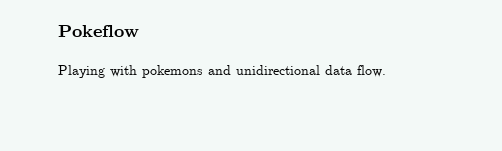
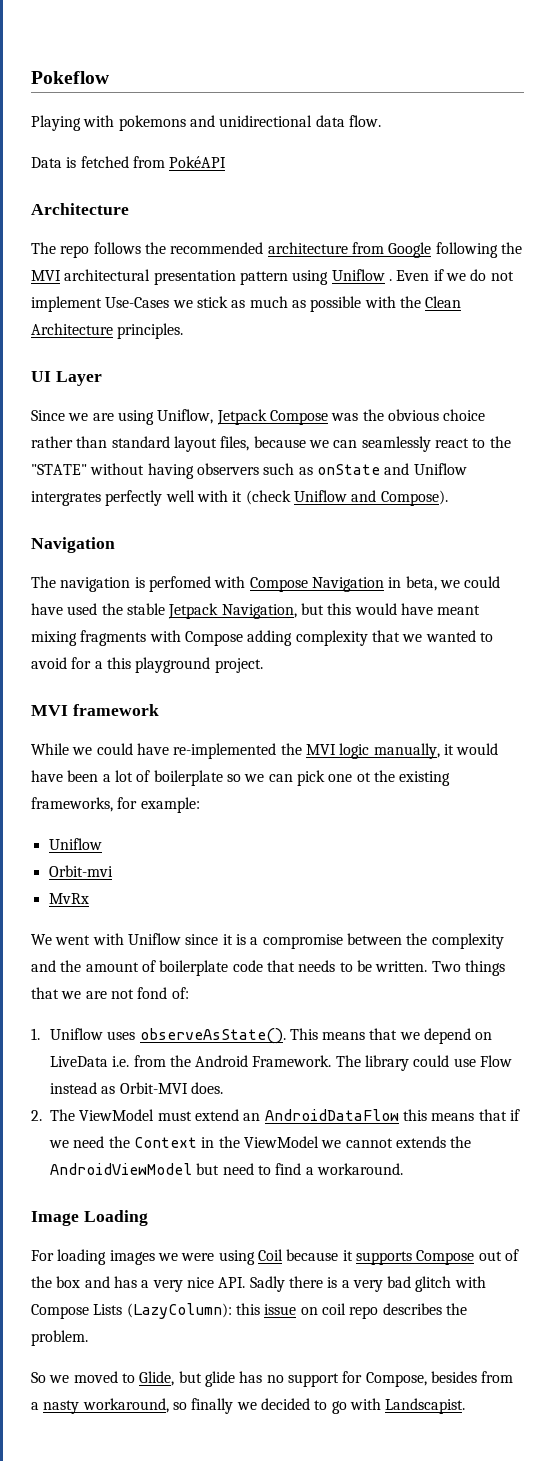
(386, 71) none -> [31,156,227,168] [31,203,129,215] [31,242,522,258] [31,269,514,285] [31,296,462,312] [31,323,184,339] [31,371,102,386] [31,409,486,425] [31,436,511,452] [31,463,467,479] [31,490,448,506] [31,537,115,553] [31,576,501,592] [31,603,481,619] [31,630,493,646] [31,657,263,673] [31,704,159,716] [31,743,499,759] [31,770,451,786] [31,797,200,813] [48,838,102,850] [48,865,113,877] [48,893,89,904] [31,933,504,949] [31,960,505,976] [31,987,189,999] [31,1028,493,1044] [49,1055,513,1071] [49,1082,223,1094] [31,1109,520,1121] [49,1136,472,1148] [50,1163,403,1175] [31,1210,148,1226] [31,1249,519,1265] [31,1276,486,1292] [31,1303,467,1319] [31,1330,88,1346] [31,1371,514,1387] [31,1398,466,1414] // Data is fetched from PokéAPI // Architecture // The repo follows the recommended architecture from Google following the MVI architectural presentation pattern using Uniflow . Even if we do not implement Use-Cases we stick as much as possible with the Clean Architecture principles. // UI Layer // Since we are using Uniflow, Jetpack Compose was the obvious choice rather than standard layout files, because we can seamlessly react to the "STATE" without having observers such as onState and Uniflow intergrates perfectly well with it (check Uniflow and Compose). // Navigation // The navigation is perfomed with Compose Navigation in beta, we could have used the stable Jetpack Navigation, but this would have meant mixing fragments with Compose adding complexity that we wanted to avoid for a this playground project. // MVI framework // While we could have re-implemented the MVI logic manually, it would have been a lot of boilerplate so we can pick one ot the existing frameworks, for example: // Uniflow // Orbit-mvi // MvRx // We went with Uniflow since it is a compromise between the complexity and the amount of boilerplate code that needs to be written. Two things that we are not fond of: // 1. Uniflow uses observeAsState(). This means that we depend on LiveData i.e. from the Android Framework. The library could use Flow instead as Orbit-MVI does. // 2. The ViewModel must extend an AndroidDataFlow this means that if we need the Context in the ViewModel we cannot extends the AndroidViewModel but need to find a workaround. // Image Loading // For loading images we were using Coil because it supports Compose out of the box and has a very nice API. Sadly there is a very bad glitch with Compose Lists (LazyColumn): this issue on coil repo describes the problem. // So we moved to Glide, but glide has no support for Compose, besides from a nasty workaround, so finally we decided to go with Landscapist.

